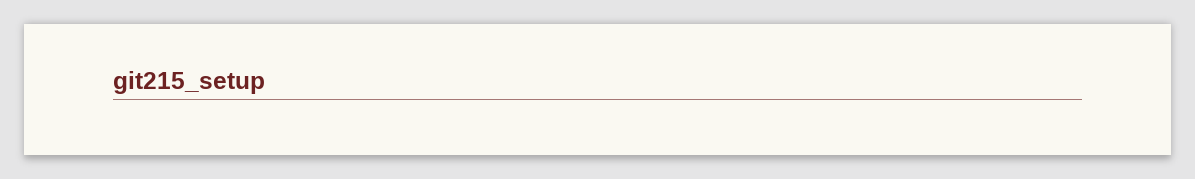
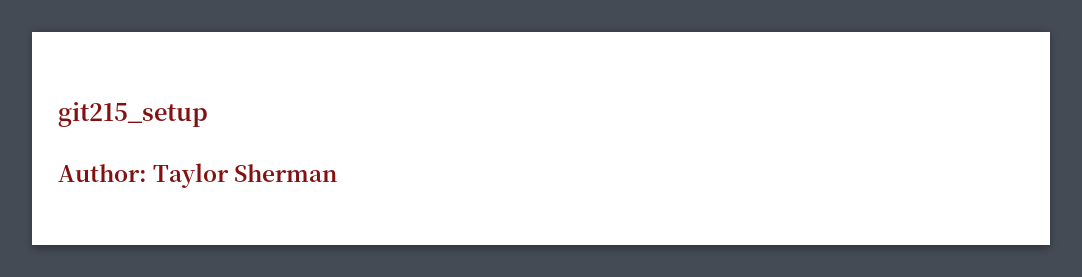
(265, 82) none -> [58,163,338,188] // Author: Taylor Sherman

